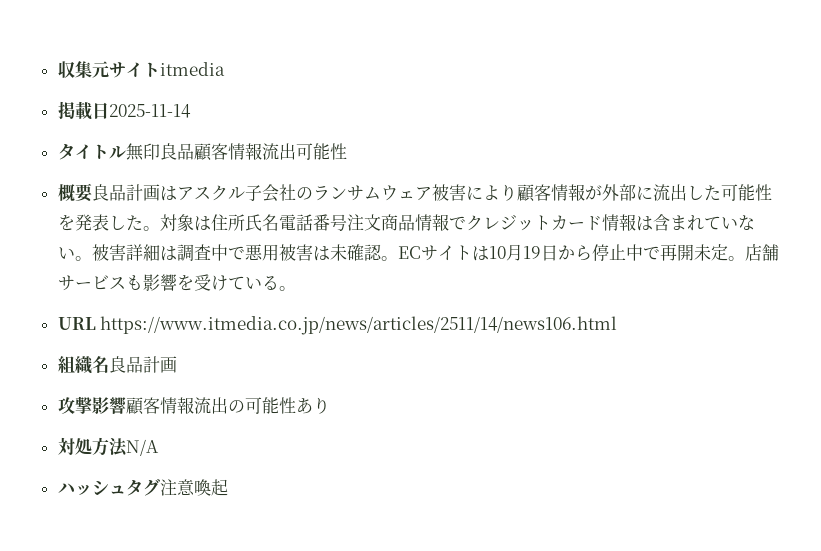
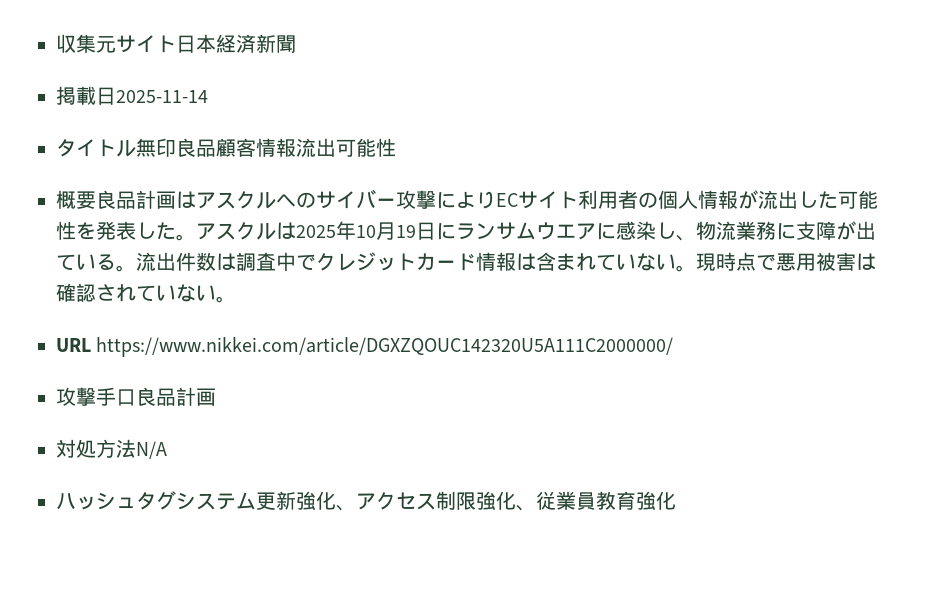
[159,62,225,76] itmedia -> [176,34,296,53] 日本経済新聞
[244,184,653,202] 子会社のランサムウェア被害により顧客情報が外部に -> [276,189,758,209] へのサイバー攻撃によりECサイト利用者の個人情報が
[159,214,449,231] 対象は住所氏名電話番号注文商品情報 -> [196,221,876,241] [56,252,296,272] アスクルは2025年10月19日にランサムウエアに感染し、物流業務に支障が出ている。流出件数は調査中
[91,244,779,261] [57,274,279,291] 被害詳細は調査中で悪用被害は未確認。ECサイトは10月19日から停止中で再開未定。店舗サービスも影響を受けている -> [696,252,876,271] [56,283,216,302] 現時点で悪用被害は確認されていない
[100,316,618,335] [57,356,177,374] [57,396,330,415] https://www.itmedia.co.jp/news/articles/2511/14/news106.html // 組織名良品計画 // 攻撃影響顧客情報流出の可能性あり -> [96,337,674,357] [56,387,216,406] https://www.nikkei.com/article/DGXZQOUC142320U5A111C2000000/ // 攻撃手口良品計画
[159,479,228,496] 注意喚起 -> [176,491,676,511] システム更新強化、アクセス制限強化、従業員教育強化

